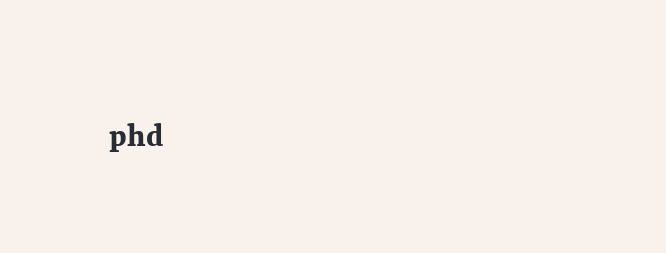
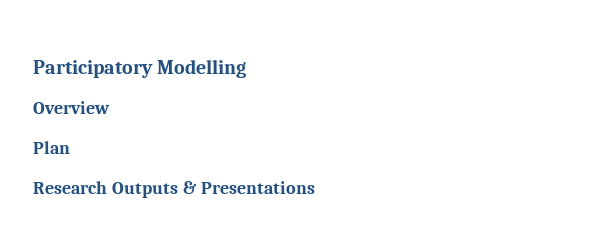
[109,123,164,152] phd -> [33,59,247,78] [33,101,110,114] [33,141,70,154] [33,181,315,198] Participatory Modelling // Overview // Plan // Research Outputs & Presentations

